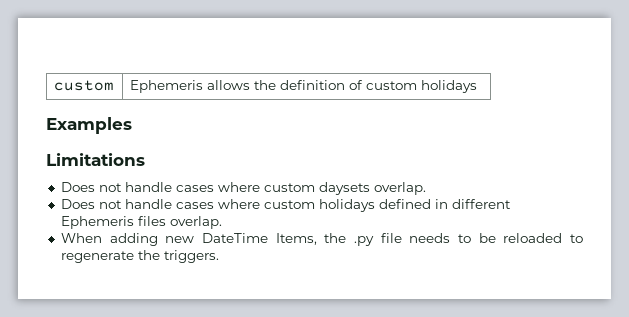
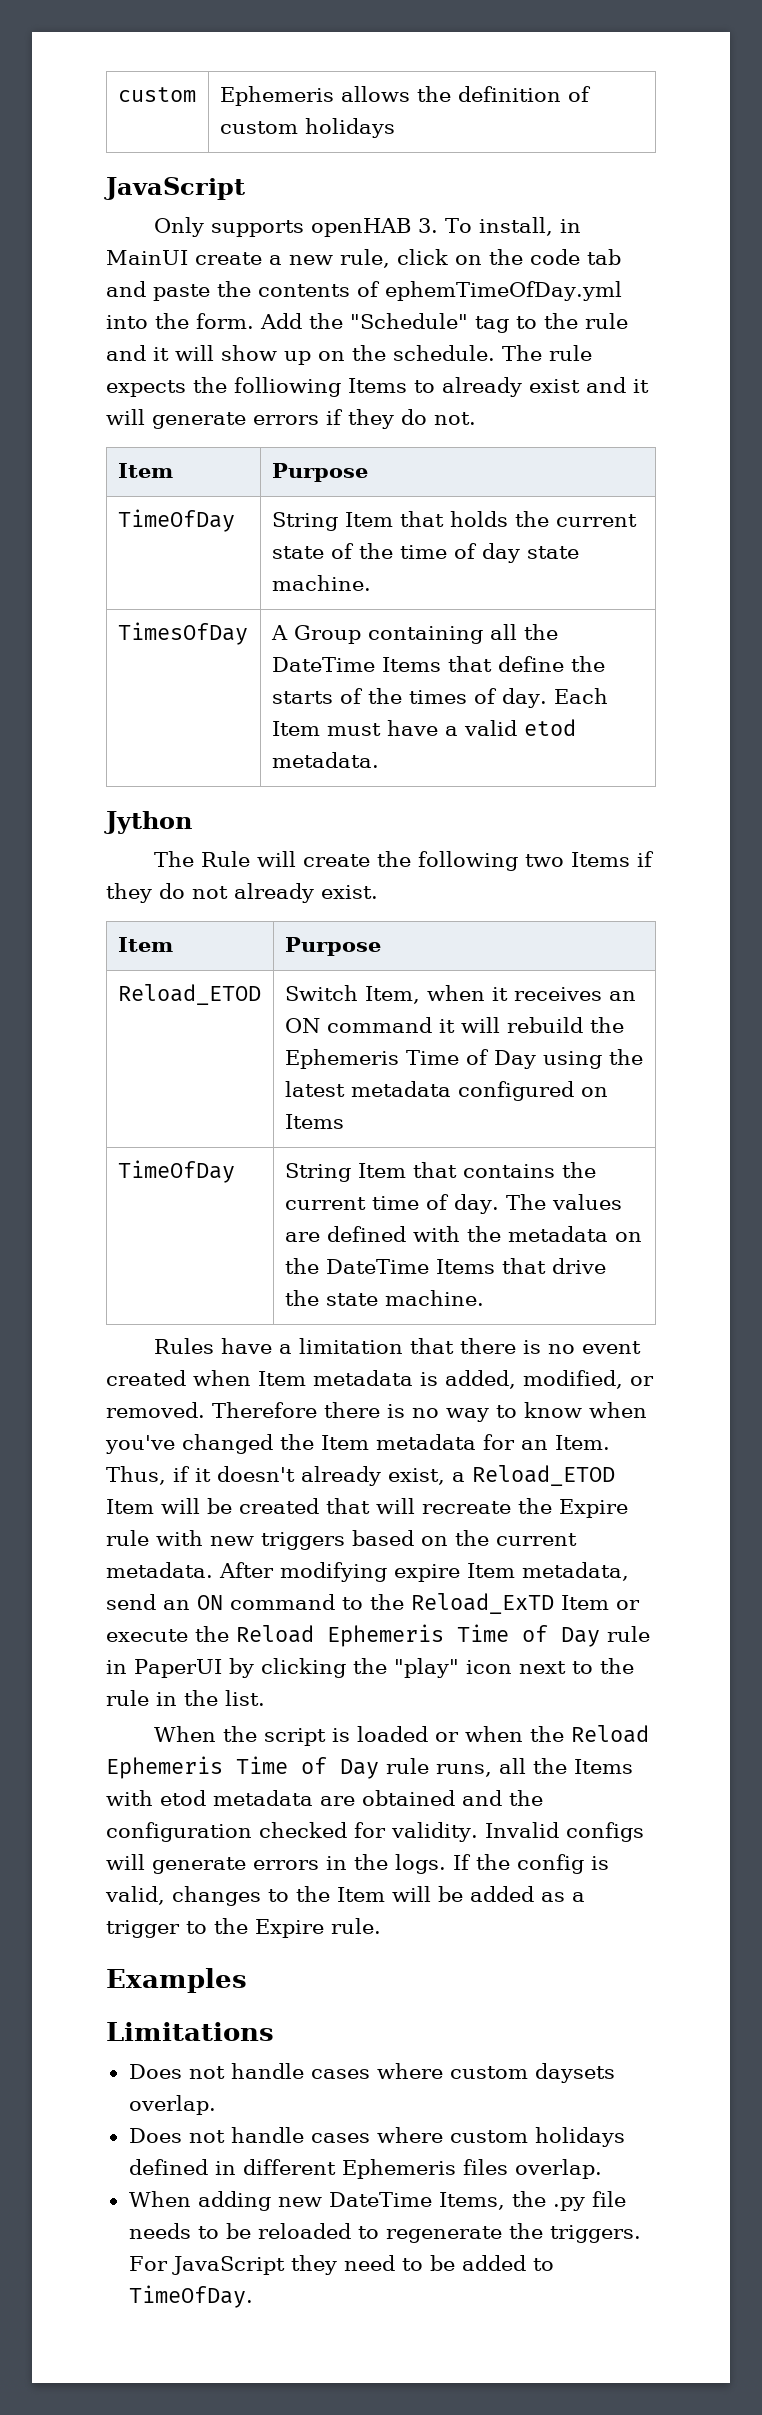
(477, 86) none -> [104,177,245,200] [153,217,581,237] [106,249,621,268] [106,281,622,301] [106,313,628,333] [106,345,592,365] [106,377,649,397] [106,409,476,429] [117,463,173,478] [271,463,368,482] [117,509,235,532] [271,511,637,531] [271,543,579,563] [271,575,371,591] [117,622,248,645] [270,624,558,644] [271,656,605,672] [271,688,608,708] [271,719,576,736] [271,752,379,768] [104,811,192,834] [153,851,654,871] [106,883,378,903] [117,937,173,952] [284,937,381,956] [117,984,261,1005] [284,985,636,1004] [284,1017,624,1033] [284,1049,643,1069] [284,1081,608,1101] [284,1114,344,1129] [117,1160,235,1183] [284,1162,596,1182] [284,1194,622,1214] [284,1226,642,1242] [284,1258,606,1274] [284,1290,484,1306] [153,1338,641,1354] [106,1370,654,1389] [106,1402,647,1422] [105,1434,610,1454] [106,1465,615,1486] [106,1498,628,1518] [106,1530,577,1550] [106,1562,629,1582] [106,1593,640,1614] [106,1624,650,1647] [106,1658,634,1678] [106,1690,265,1706] [153,1725,649,1746] [106,1756,633,1779] [106,1790,543,1806] [106,1822,644,1842] [106,1854,609,1874] [105,1886,585,1906] [106,1918,381,1938] // JavaScript // Only supports openHAB 3. To install, in MainUI create a new rule, click on the code tab and paste the contents of ephemTimeOfDay.yml into the form. Add the "Schedule" tag to the rule and it will show up on the schedule. The rule expects the folliowing Items to already exist and it will generate errors if they do not. // Item | Purpose // TimeOfDay | String Item that holds the current state of the time of day state machine. // TimesOfDay | A Group containing all the DateTime Items that define the starts of the times of day. Each Item must have a valid etod metadata. // Jython // The Rule will create the following two Items if they do not already exist. // Item | Purpose // Reload_ETOD | Switch Item, when it receives an ON command it will rebuild the Ephemeris Time of Day using the latest metadata configured on Items // TimeOfDay | String Item that contains the current time of day. The values are defined with the metadata on the DateTime Items that drive the state machine. // Rules have a limitation that there is no event created when Item metadata is added, modified, or removed. Therefore there is no way to know when you've changed the Item metadata for an Item. Thus, if it doesn't already exist, a Reload_ETOD Item will be created that will recreate the Expire rule with new triggers based on the current metadata. After modifying expire Item metadata, send an ON command to the Reload_ExTD Item or execute the Reload Ephemeris Time of Day rule in PaperUI by clicking the "play" icon next to the rule in the list. // When the script is loaded or when the Reload Ephemeris Time of Day rule runs, all the Items with etod metadata are obtained and the configuration checked for validity. Invalid configs will generate errors in the logs. If the config is valid, changes to the Item will be added as a trigger to the Expire rule.
(219, 256) none -> [128,2255,554,2275] [128,2285,253,2308] For JavaScript they need to be added to TimeOfDay.

